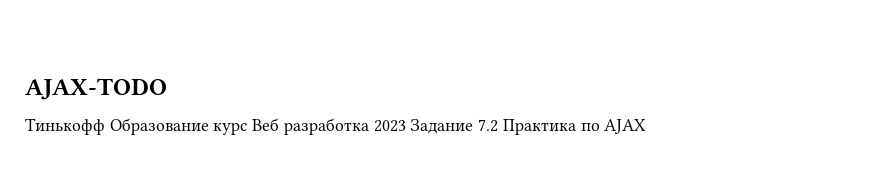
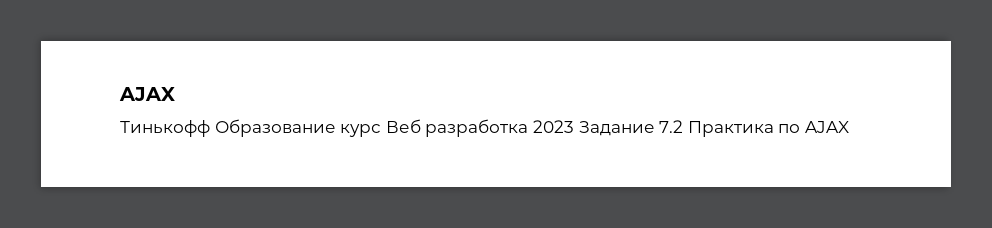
[25,78,167,100] AJAX-TODO -> [119,87,175,101] AJAX

